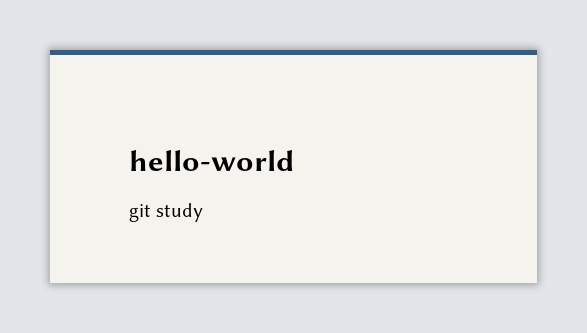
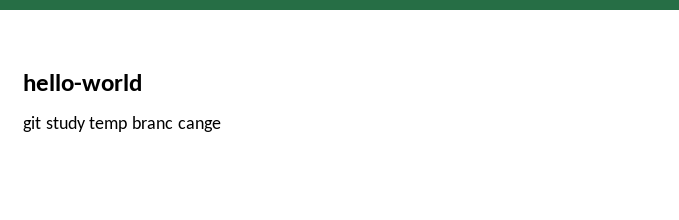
(204, 212) none -> [89,116,221,132] temp branc cange

